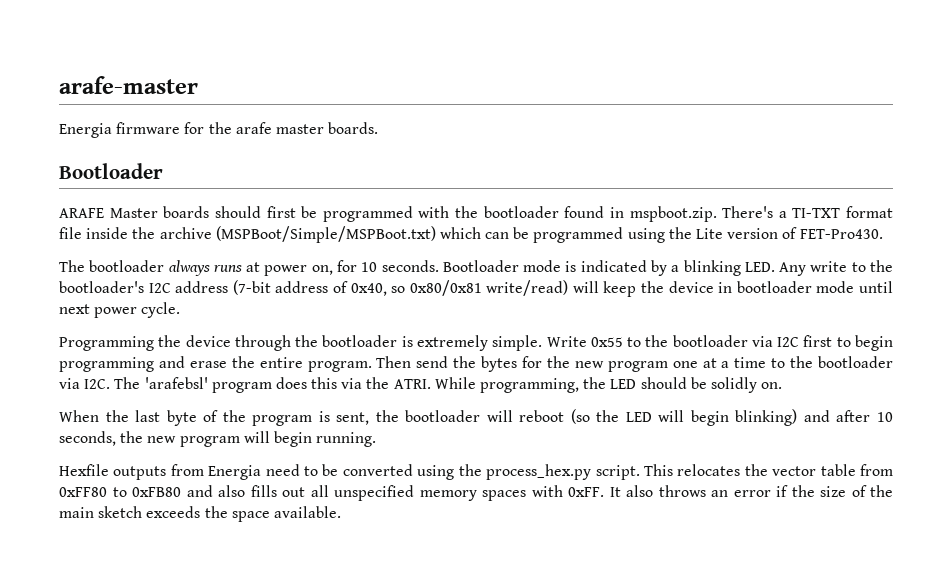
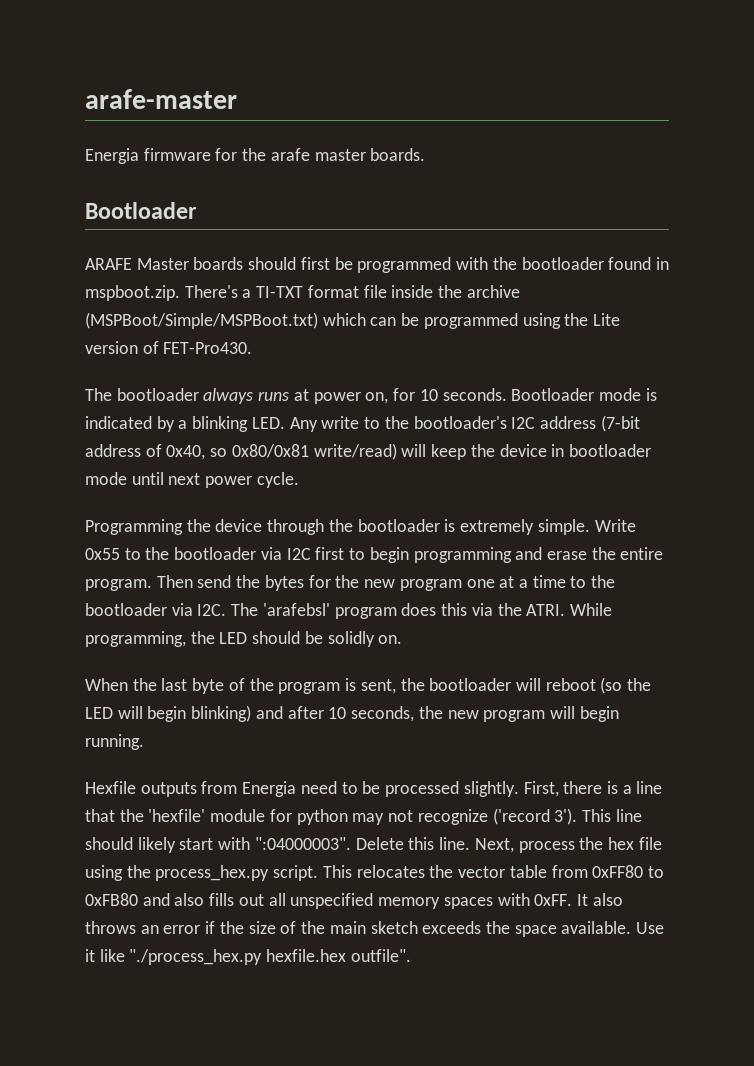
[342,464,413,476] converted -> [385,781,663,797] [85,808,642,825] [85,837,662,853] processed slightly. First, there is a line that the 'hexfile' module for python may not recognize ('record 3'). This line should likely start with ":04000003". Delete this line. Next, process the hex file
(341, 512) none -> [636,922,665,934] [85,949,411,965] Use it like "./process_hex.py hexfile.hex outfile".

